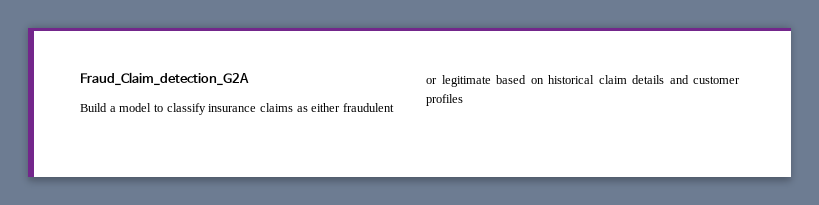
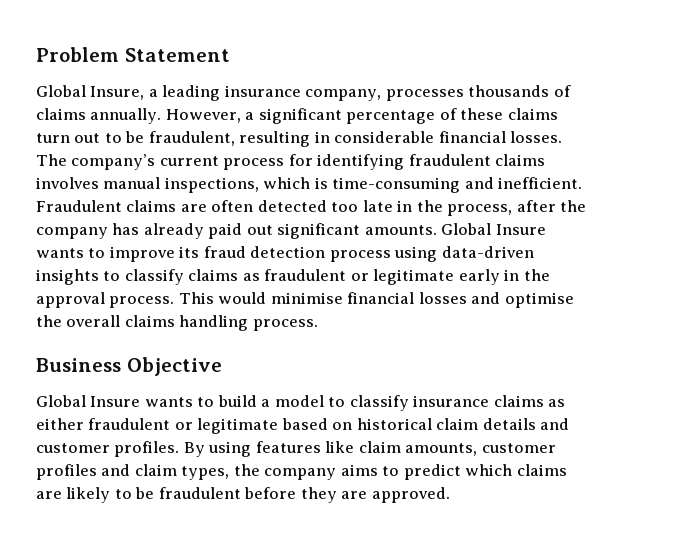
[80,72,249,86] [80,103,107,112] Fraud_Claim_detection_G2A // Build -> [36,47,230,62] [36,85,571,101] [36,108,558,124] [36,131,563,147] [36,154,546,170] [36,177,583,193] [36,200,587,216] [36,223,546,239] [36,246,534,262] [36,269,550,285] [36,292,574,308] [36,315,318,331] [36,357,222,376] [36,395,257,407] Problem Statement // Global Insure, a leading insurance company, processes thousands of claims annually. However, a significant percentage of these claims turn out to be fraudulent, resulting in considerable financial losses. The company’s current process for identifying fraudulent claims involves manual inspections, which is time-consuming and inefficient. Fraudulent claims are often detected too late in the process, after the company has already paid out significant amounts. Global Insure wants to improve its fraud detection process using data-driven insights to classify claims as fraudulent or legitimate early in the approval process. This would minimise financial losses and optimise the overall claims handling process. // Business Objective // Global Insure wants to build
[426,94,463,106] profiles -> [114,441,556,457] [36,464,567,480] [36,487,450,503] profiles. By using features like claim amounts, customer profiles and claim types, the company aims to predict which claims are likely to be fraudulent before they are approved.

